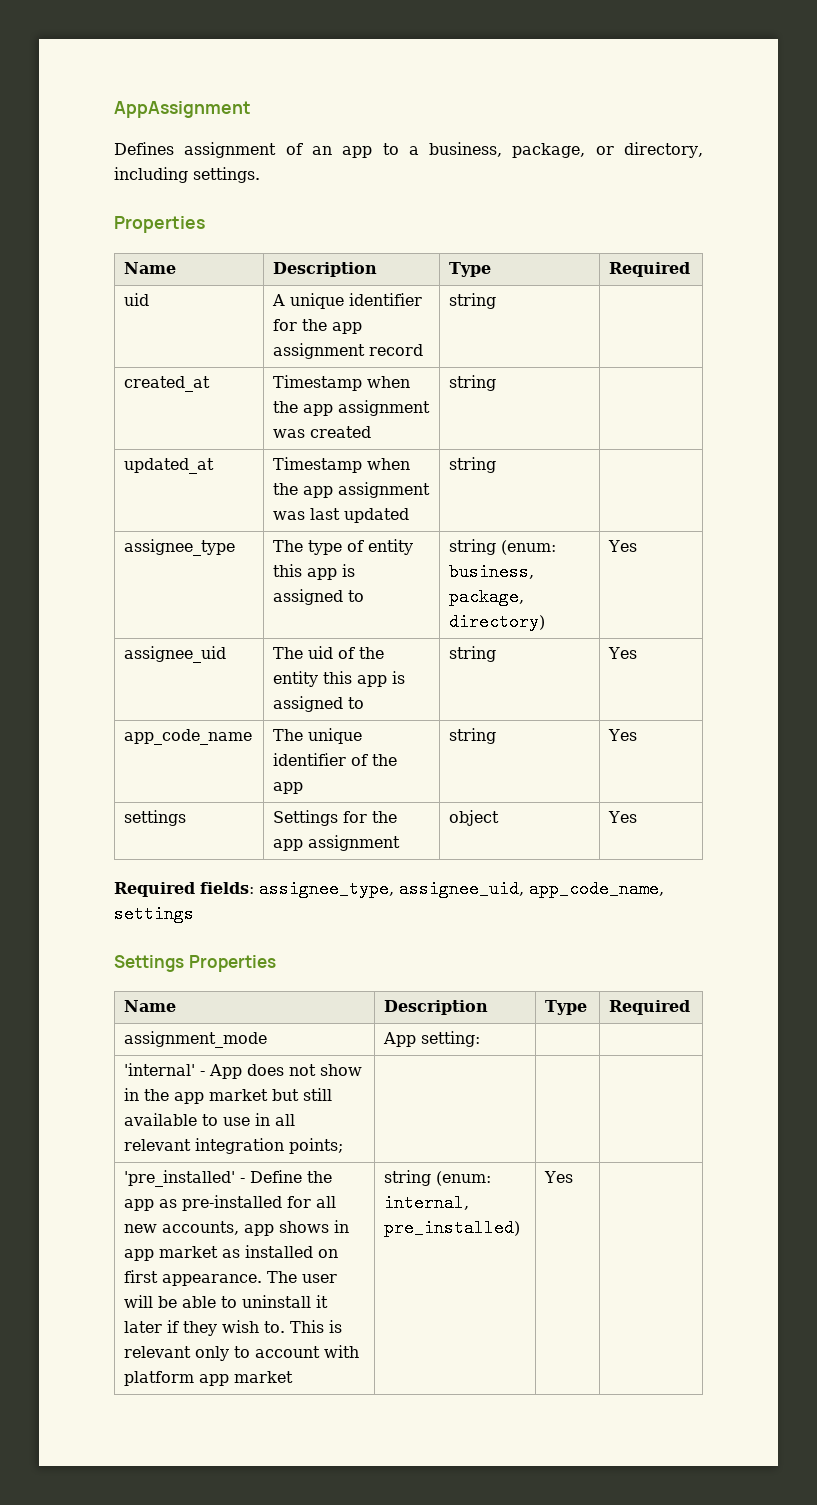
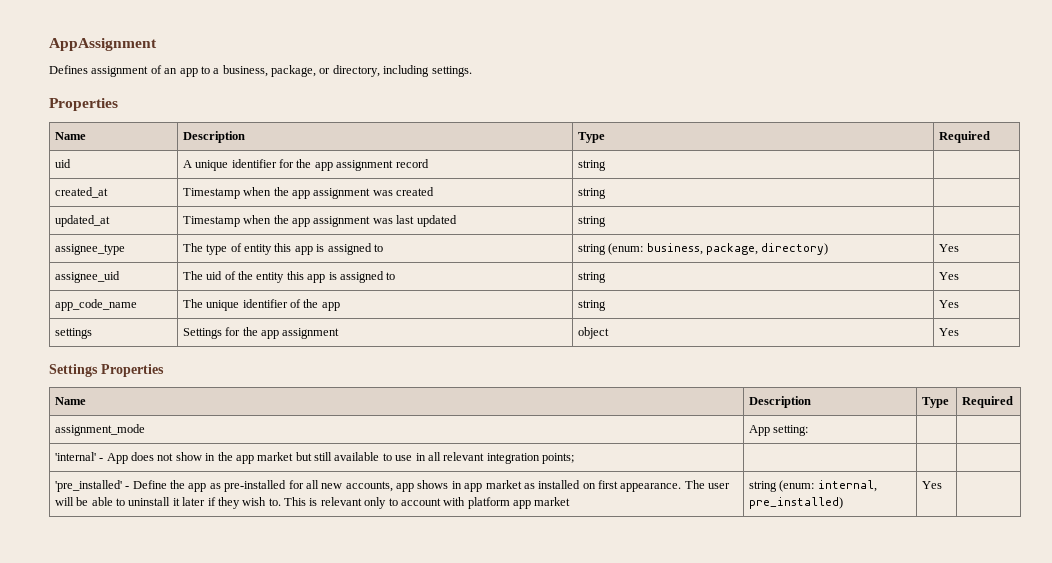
[114,880,664,898] [114,905,194,923] // Required fields: assignee_type, assignee_uid, app_code_name, settings -> (959, 332) none

